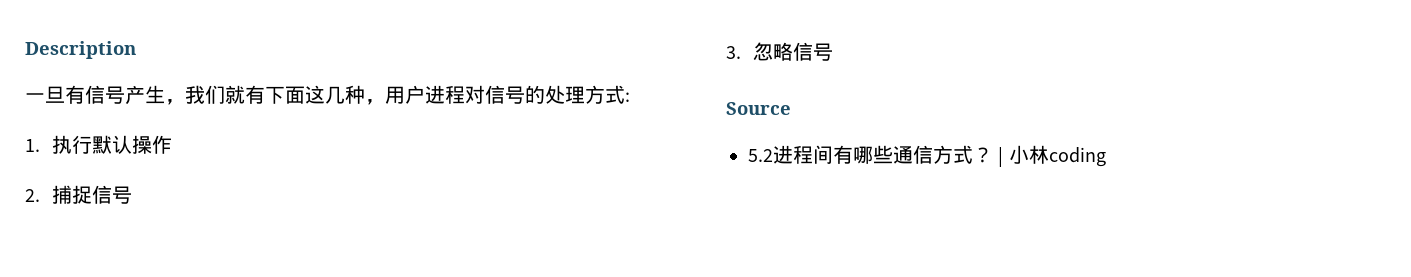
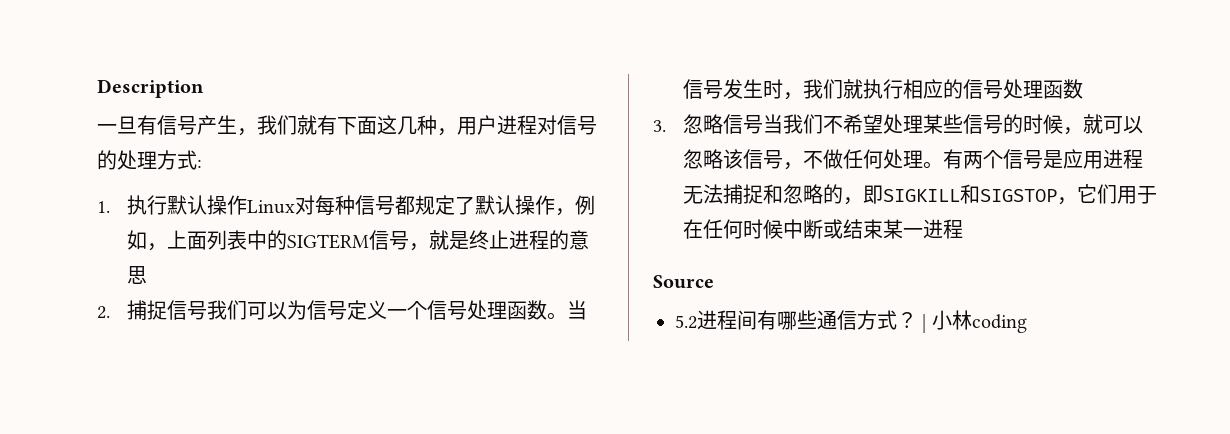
[25,185,132,204] [726,42,833,61] // 2.捕捉信号 // 3.忽略信号 -> [246,195,595,216] [126,230,589,251] [126,266,147,284] [97,300,587,321] [682,79,1083,100] [653,114,1143,135] [682,149,1143,170] [682,184,1157,205] [682,219,963,239] Linux对每种信号都规定了默认操作，例如，上面列表中的SIGTERM信号，就是终止进程的意思 // 2.捕捉信号我们可以为信号定义一个信号处理函数。当信号发生时，我们就执行相应的信号处理函数 // 3.忽略信号当我们不希望处理某些信号的时候，就可以忽略该信号，不做任何处理。有两个信号是应用进程无法捕捉和忽略的，即SIGKILL和SIGSTOP，它们用于在任何时候中断或结束某一进程

